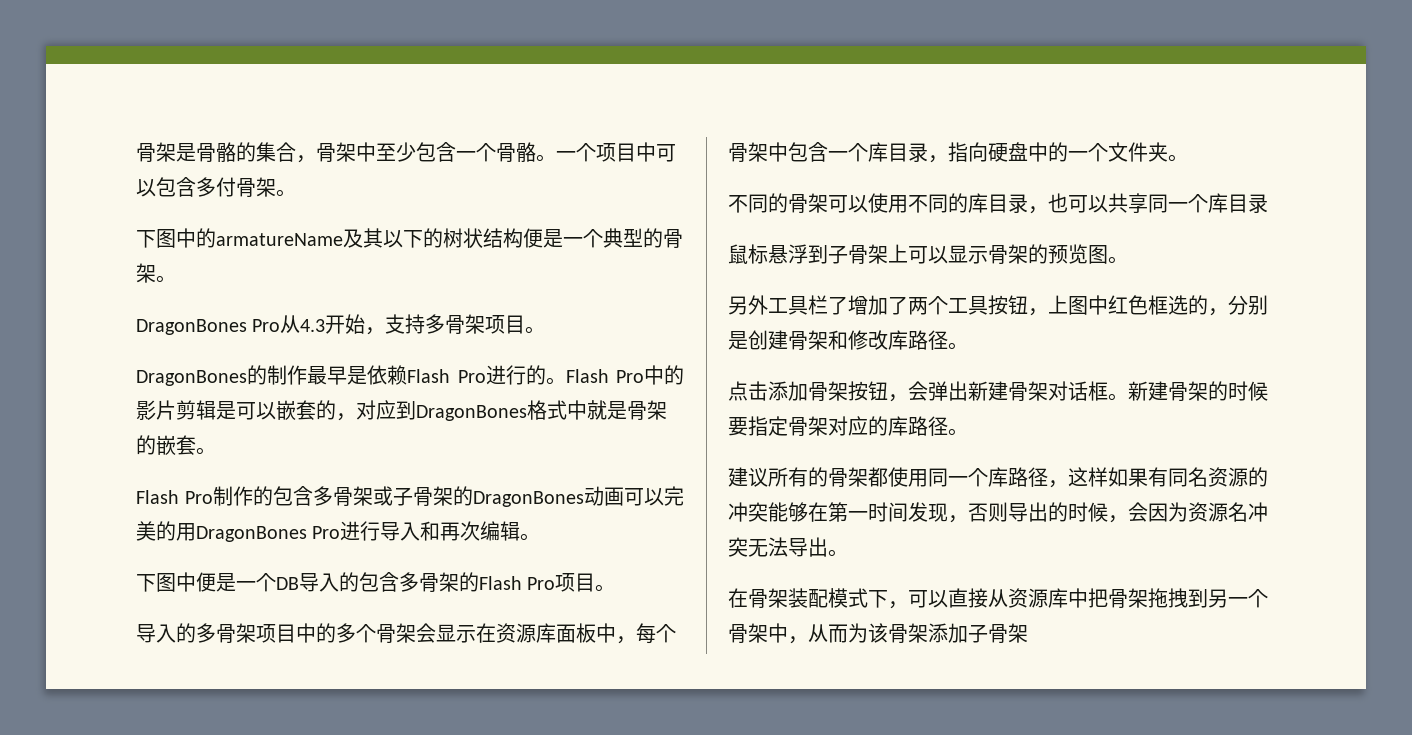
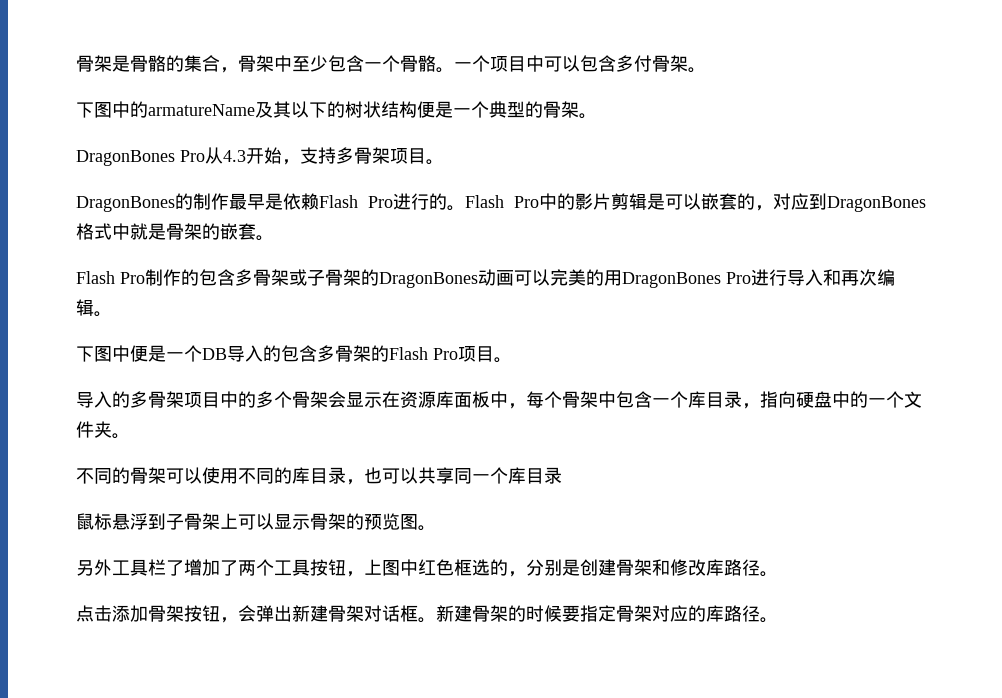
[728,467,1268,488] [728,502,1268,523] [728,537,848,557] [728,588,1268,609] [728,623,1028,644] // 建议所有的骨架都使用同一个库路径，这样如果有同名资源的冲突能够在第一时间发现，否则导出的时候，会因为资源名冲突无法导出。 // 在骨架装配模式下，可以直接从资源库中把骨架拖拽到另一个骨架中，从而为该骨架添加子骨架 -> (778, 620) none

